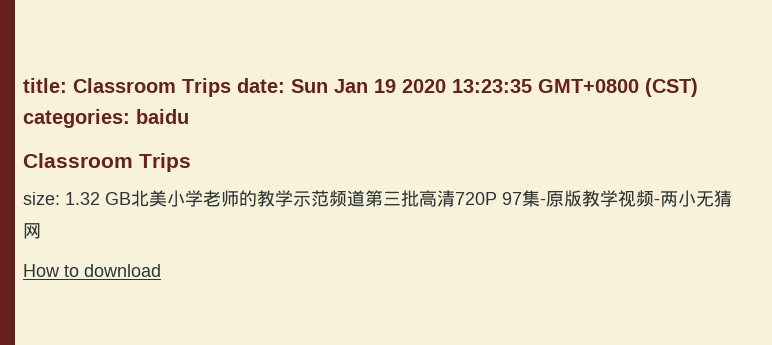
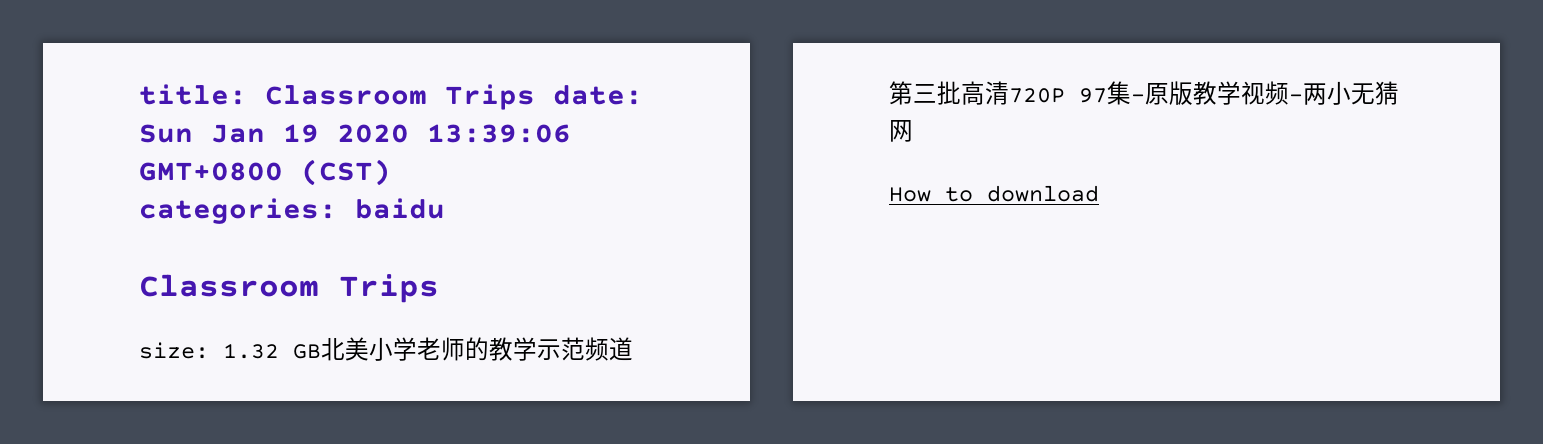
[452,79,532,93] 13:23:35 -> [427,124,571,143] 13:39:06

